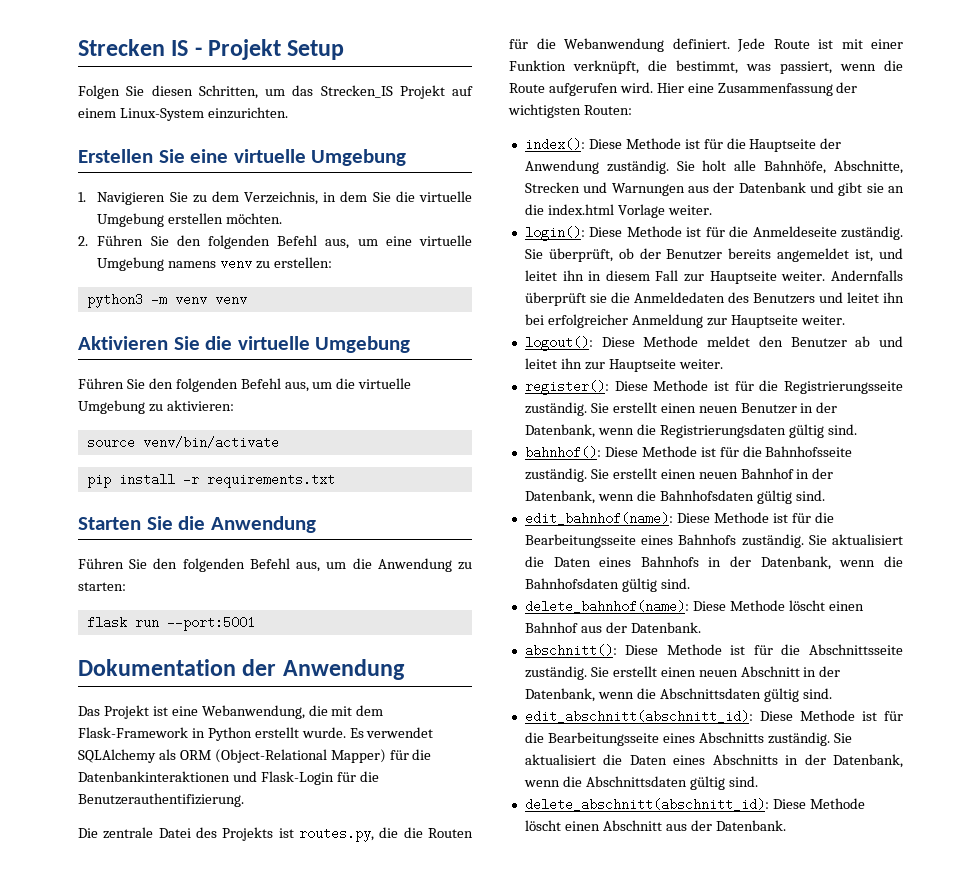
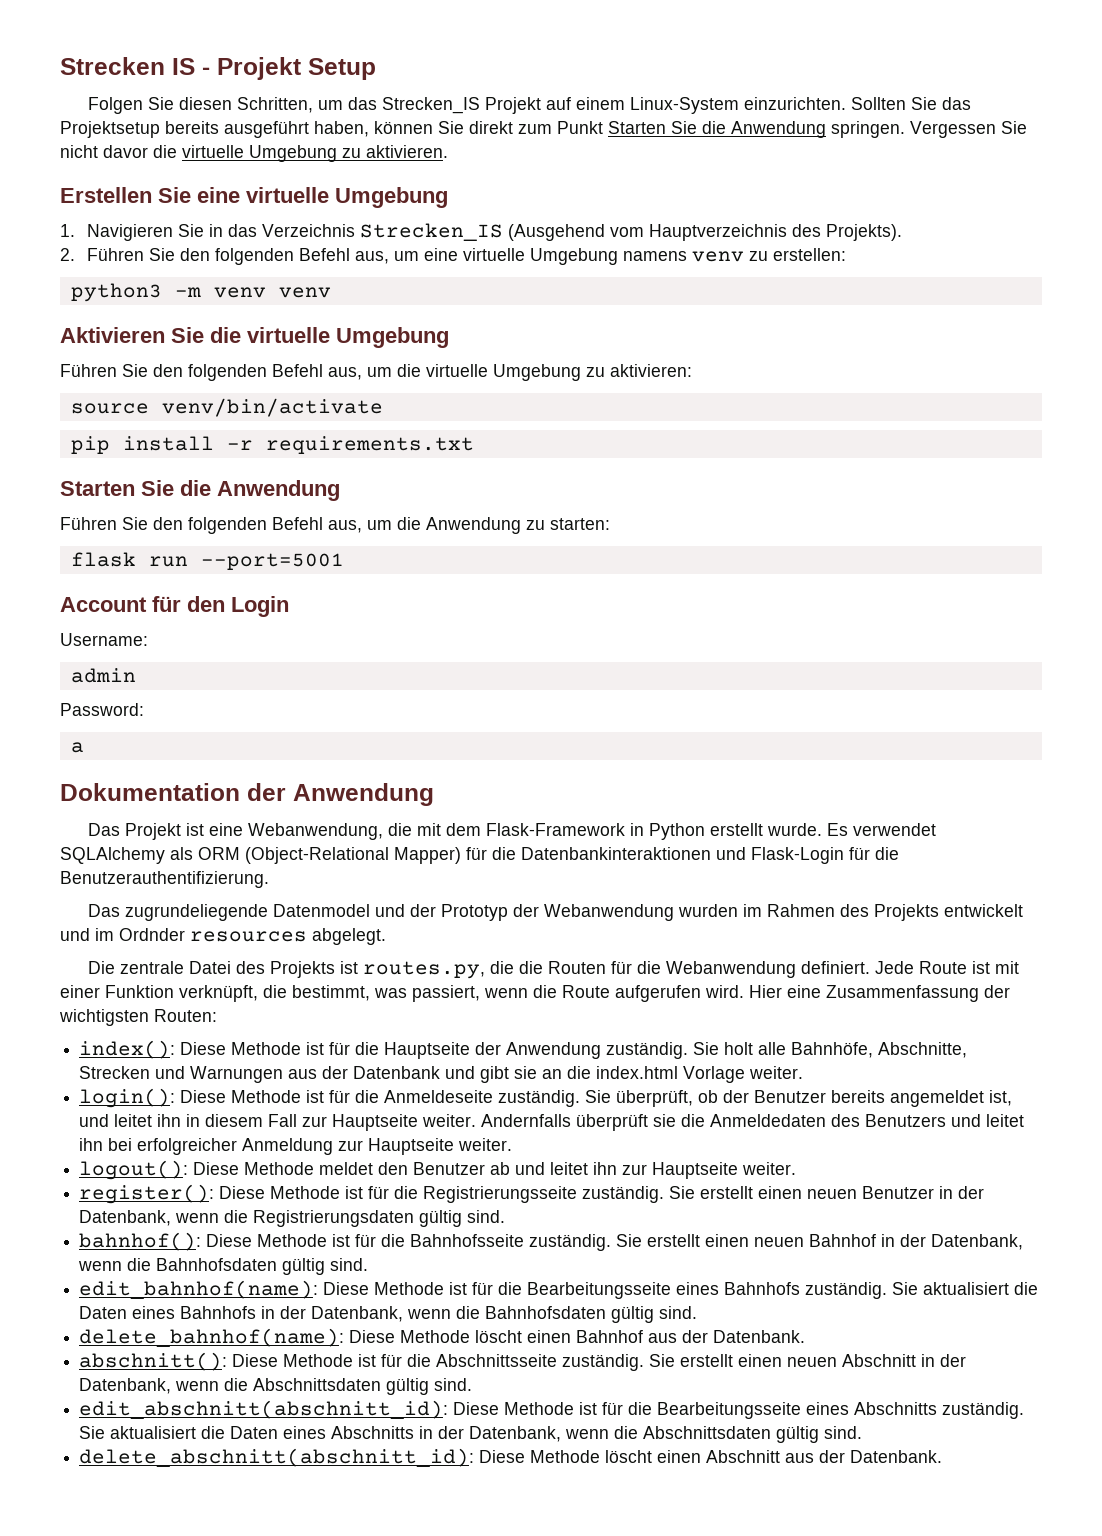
(288, 113) none -> [850,97,971,110] [60,121,1027,138] [60,145,448,162] Sollten Sie das Projektsetup bereits ausgeführt haben, können Sie direkt zum Punkt Starten Sie die Anwendung springen. Vergessen Sie nicht davor die virtuelle Umgebung zu aktivieren.
[192,191,473,205] [97,213,283,227] zu dem Verzeichnis, in dem Sie die virtuelle Umgebung erstellen möchten. -> [209,223,903,241] in das Verzeichnis Strecken_IS (Ausgehend vom Hauptverzeichnis des Projekts).
[166,616,255,631] --port:5001 -> [200,553,344,570] [60,596,289,617] [60,633,148,646] [70,668,136,683] [60,703,144,716] [70,742,84,753] --port=5001 // Account für den Login // Username: // admin // Password: // a
(244, 800) none -> [87,904,1023,921] [60,928,386,945] // Das zugrundeliegende Datenmodel und der Prototyp der Webanwendung wurden im Rahmen des Projekts entwickelt und im Ordnder resources abgelegt.

